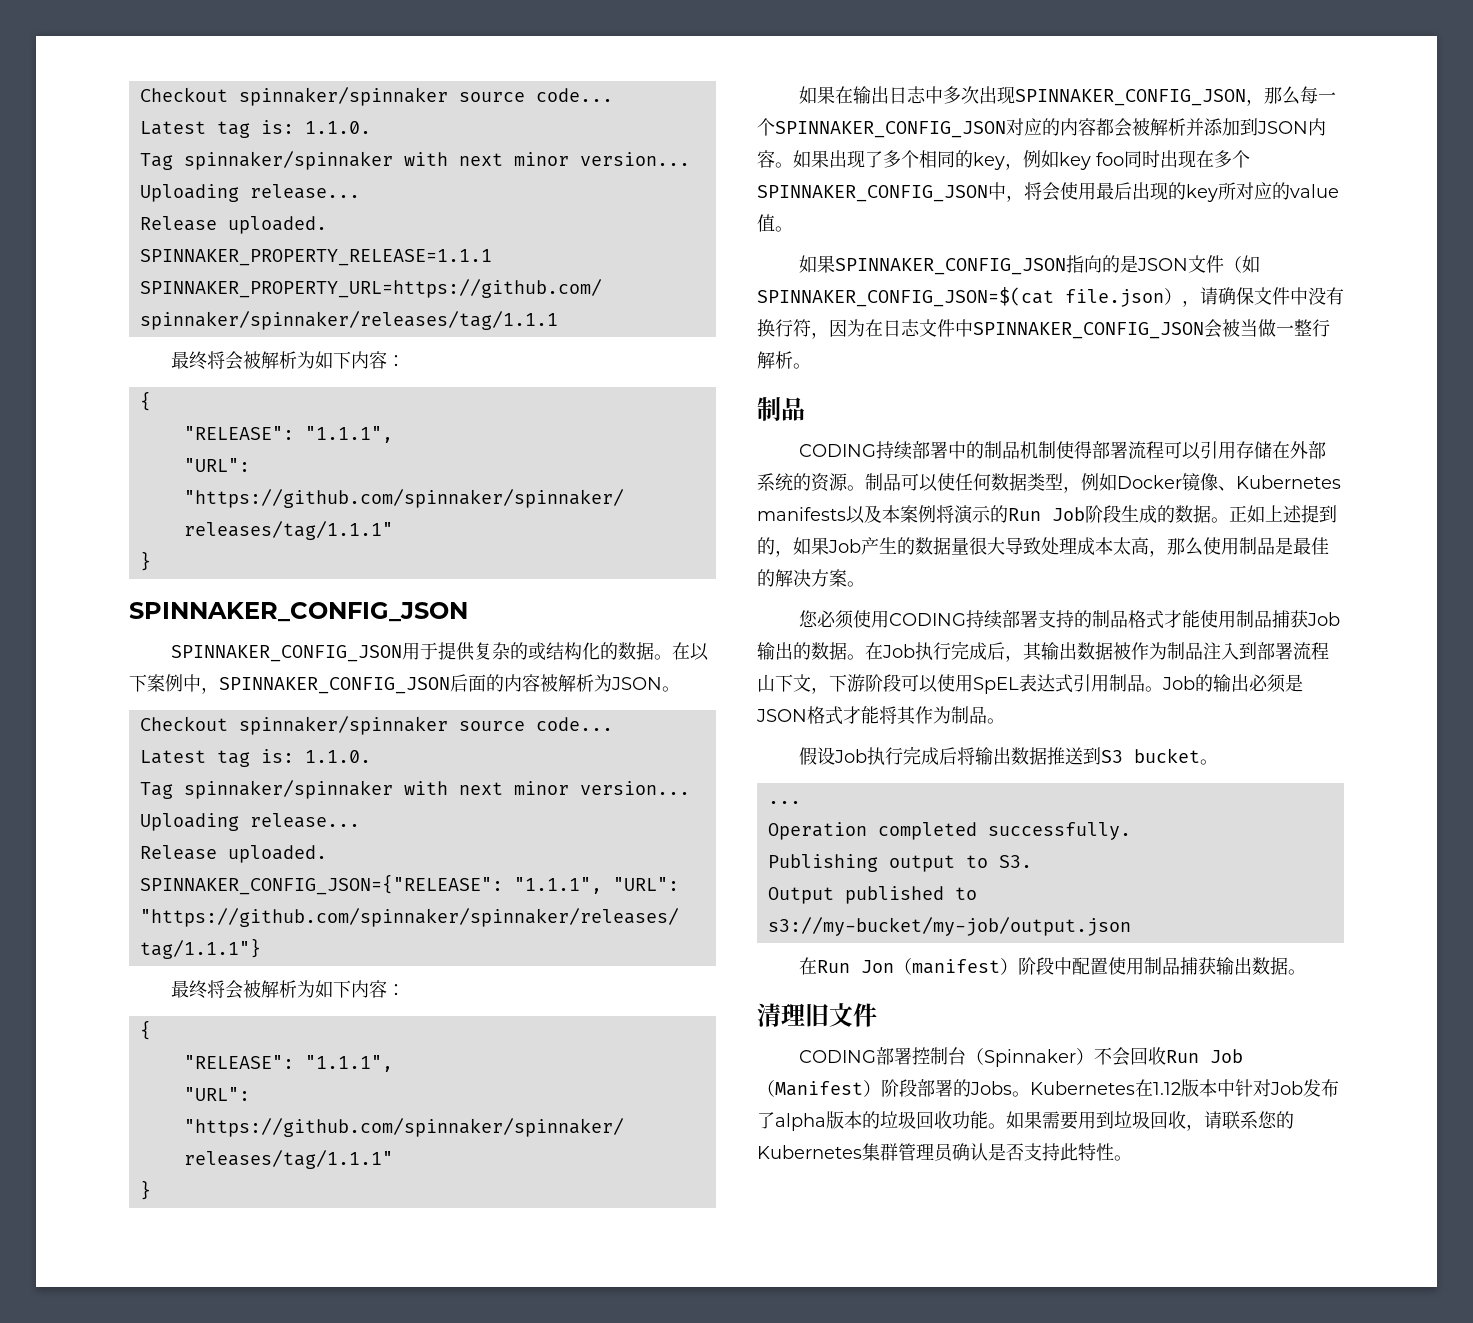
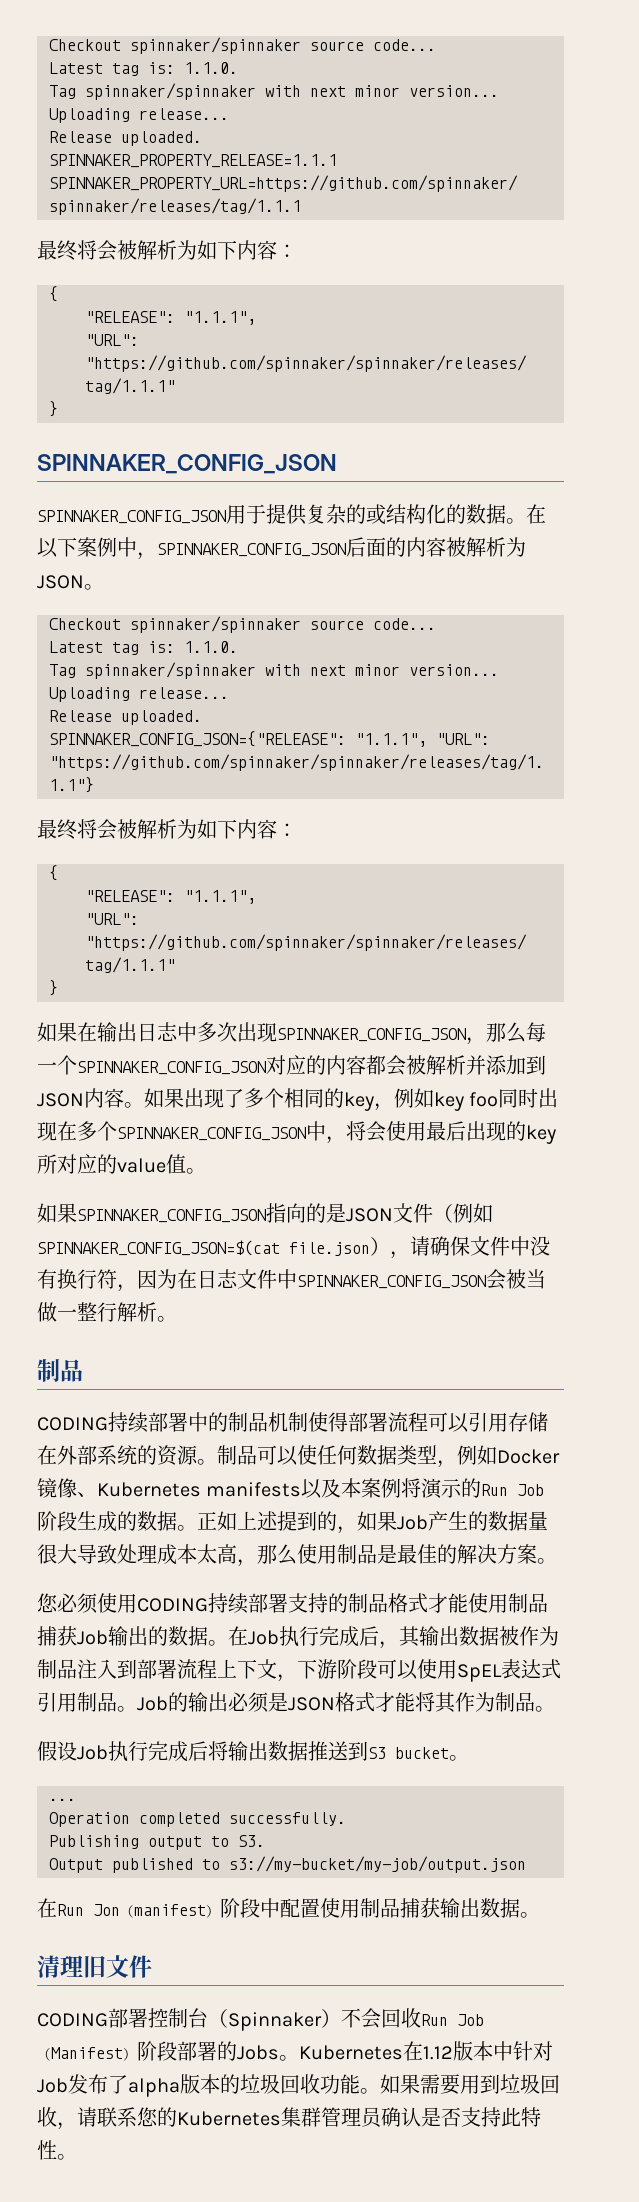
(1243, 264) none -> [453,1203,473,1223] 例
[757,674,775,692] 山 -> [217,1659,237,1678] 上

